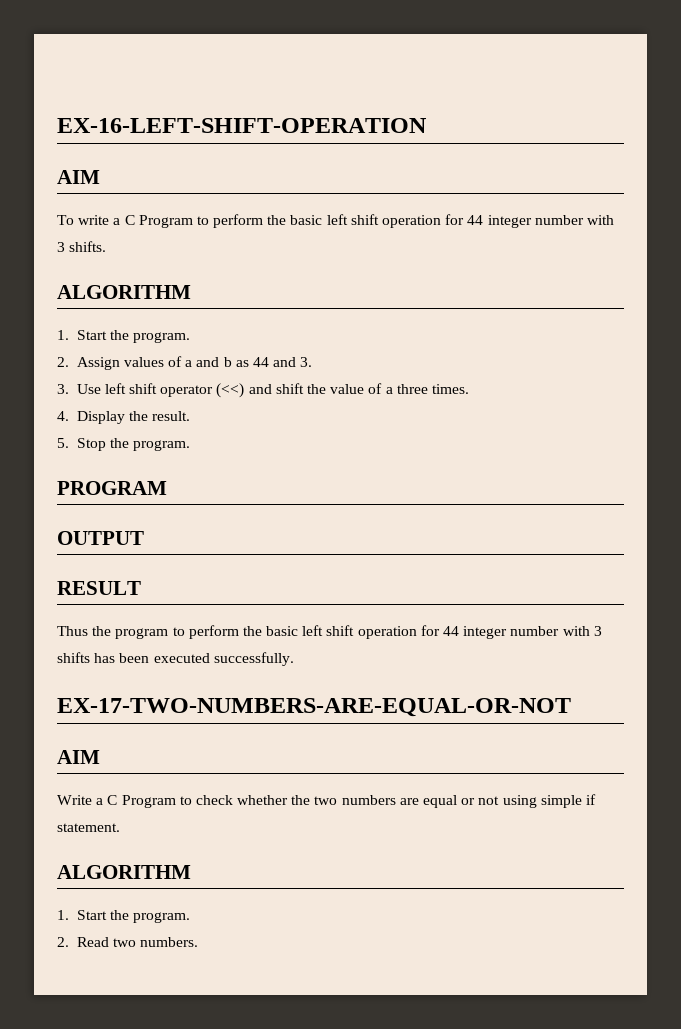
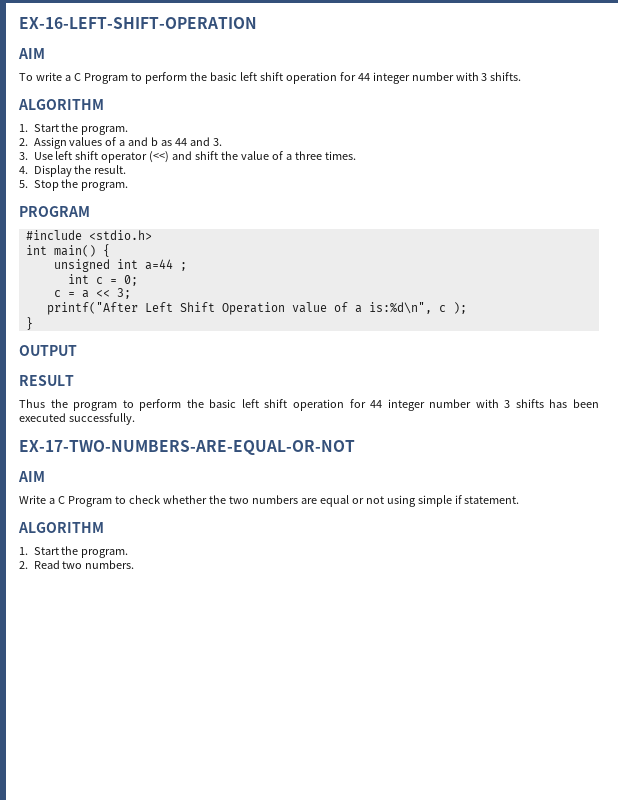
(167, 488) none -> [25,230,152,240] [25,244,110,257] [53,259,187,272] [67,274,138,286] [53,288,131,299] [46,302,467,315] [25,317,33,330] // #include <stdio.h> // int main() { // unsigned int a=44 ; // int c = 0; // c = a << 3; // printf("After Left Shift Operation value of a is:%d\n", c ); // }

